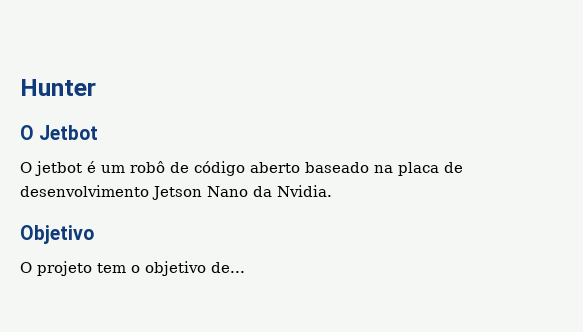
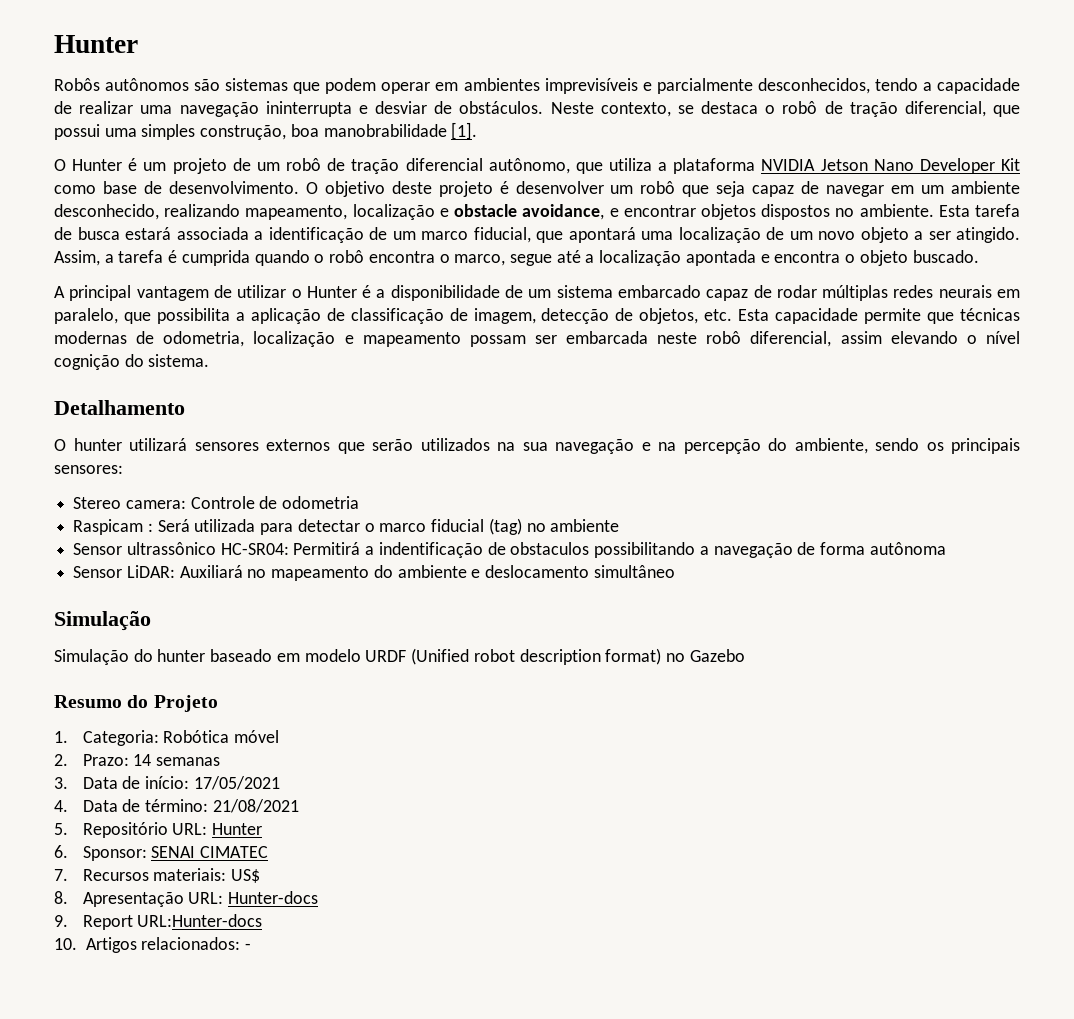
[20,79,96,96] [20,125,99,140] [20,161,82,176] Hunter // O Jetbot // O jetbot -> [54,35,138,53] [54,78,1021,94] [54,101,1020,117] [54,122,478,140] [54,159,123,171] Hunter // Robôs autônomos são sistemas que podem operar em ambientes imprevisíveis e parcialmente desconhecidos, tendo a capacidade de realizar uma navegação ininterrupta e desviar de obstáculos. Neste contexto, se destaca o robô de tração diferencial, que possui uma simples construção, boa manobrabilidade [1]. // O Hunter
[130,161,463,176] [20,185,332,200] [20,225,94,244] [20,261,245,276] robô de código aberto baseado na placa de desenvolvimento Jetson Nano da Nvidia. // Objetivo // O projeto tem o objetivo de... -> [172,158,1020,174] [54,181,1020,197] [54,204,1020,220] [54,227,1020,243] [54,250,979,266] [54,285,1020,301] [54,308,1021,324] [54,331,1020,347] [54,354,210,370] [54,400,185,415] [54,438,1020,454] [54,465,123,474] [73,496,360,509] [73,518,620,535] [73,542,946,558] [73,565,675,581] [54,611,151,631] [54,648,745,665] [54,695,218,712] [54,730,280,746] [54,754,221,766] [54,776,280,790] [54,799,299,813] [54,822,263,838] [54,845,269,861] [54,868,261,883] [54,891,319,907] [54,914,263,930] [54,937,252,953] projeto de um robô de tração diferencial autônomo, que utiliza a plataforma NVIDIA Jetson Nano Developer Kit como base de desenvolvimento. O objetivo deste projeto é desenvolver um robô que seja capaz de navegar em um ambiente desconhecido, realizando mapeamento, localização e obstacle avoidance, e encontrar objetos dispostos no ambiente. Esta tarefa de busca estará associada a identificação de um marco fiducial, que apontará uma localização de um novo objeto a ser atingido. Assim, a tarefa é cumprida quando o robô encontra o marco, segue até a localização apontada e encontra o objeto buscado. // A principal vantagem de utilizar o Hunter é a disponibilidade de um sistema embarcado capaz de rodar múltiplas redes neurais em paralelo, que possibilita a aplicação de classificação de imagem, detecção de objetos, etc. Esta capacidade permite que técnicas modernas de odometria, localização e mapeamento possam ser embarcada neste robô diferencial, assim elevando o nível cognição do sistema. // Detalhamento // O hunter utilizará sensores externos que serão utilizados na sua navegação e na percepção do ambiente, sendo os principais sensores: // Stereo camera: Controle de odometria // Raspicam : Será utilizada para detectar o marco fiducial (tag) no ambiente // Sensor ultrassônico HC-SR04: Permitirá a indentificação de obstaculos possibilitando a navegação de forma autônoma // Sensor LiDAR: Auxiliará no mapeamento do ambiente e deslocamento simultâneo // Simulação // Simulação do hunter baseado em modelo URDF (Unified robot description format) no Gazebo // Resumo do Projeto // 1. Categoria: Robótica móvel // 2. Prazo: 14 semanas // 3. Data de início: 17/05/2021 // 4. Data de término: 21/08/2021 // 5. Repositório URL: Hunter // 6. Sponsor: SENAI CIMATEC // 7. Recursos materiais: US$ // 8. Apresentação URL: Hunter-docs // 9. Report URL:Hunter-docs // 10. Artigos relacionados: -

